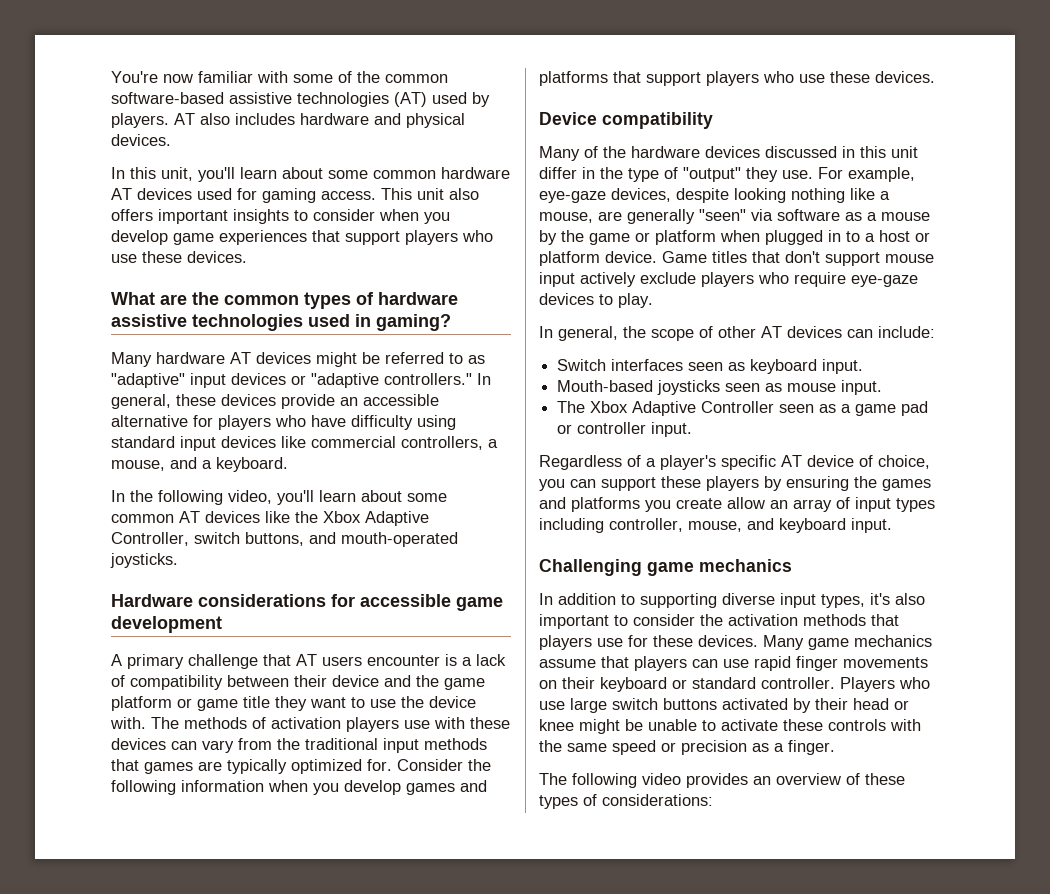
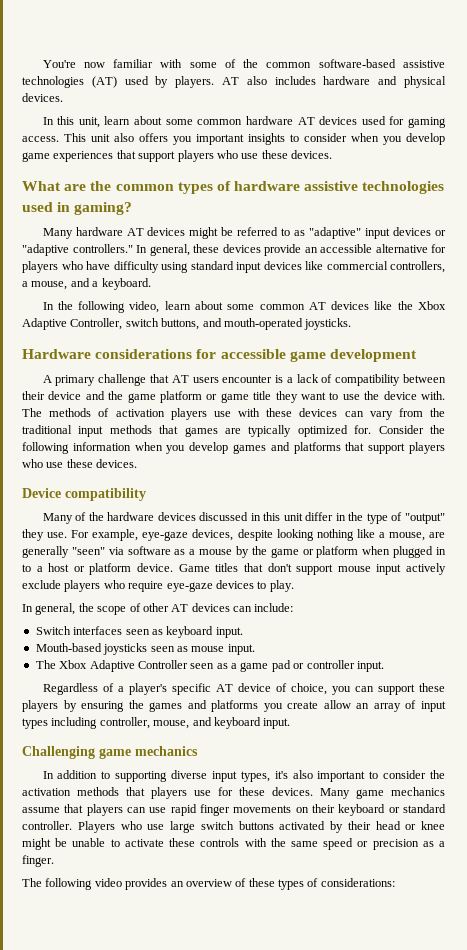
[198,167,235,182] you'll -> (100, 122) none
(153, 215) none -> [173,136,192,145] you
[277,490,314,505] you'll -> (160, 307) none

